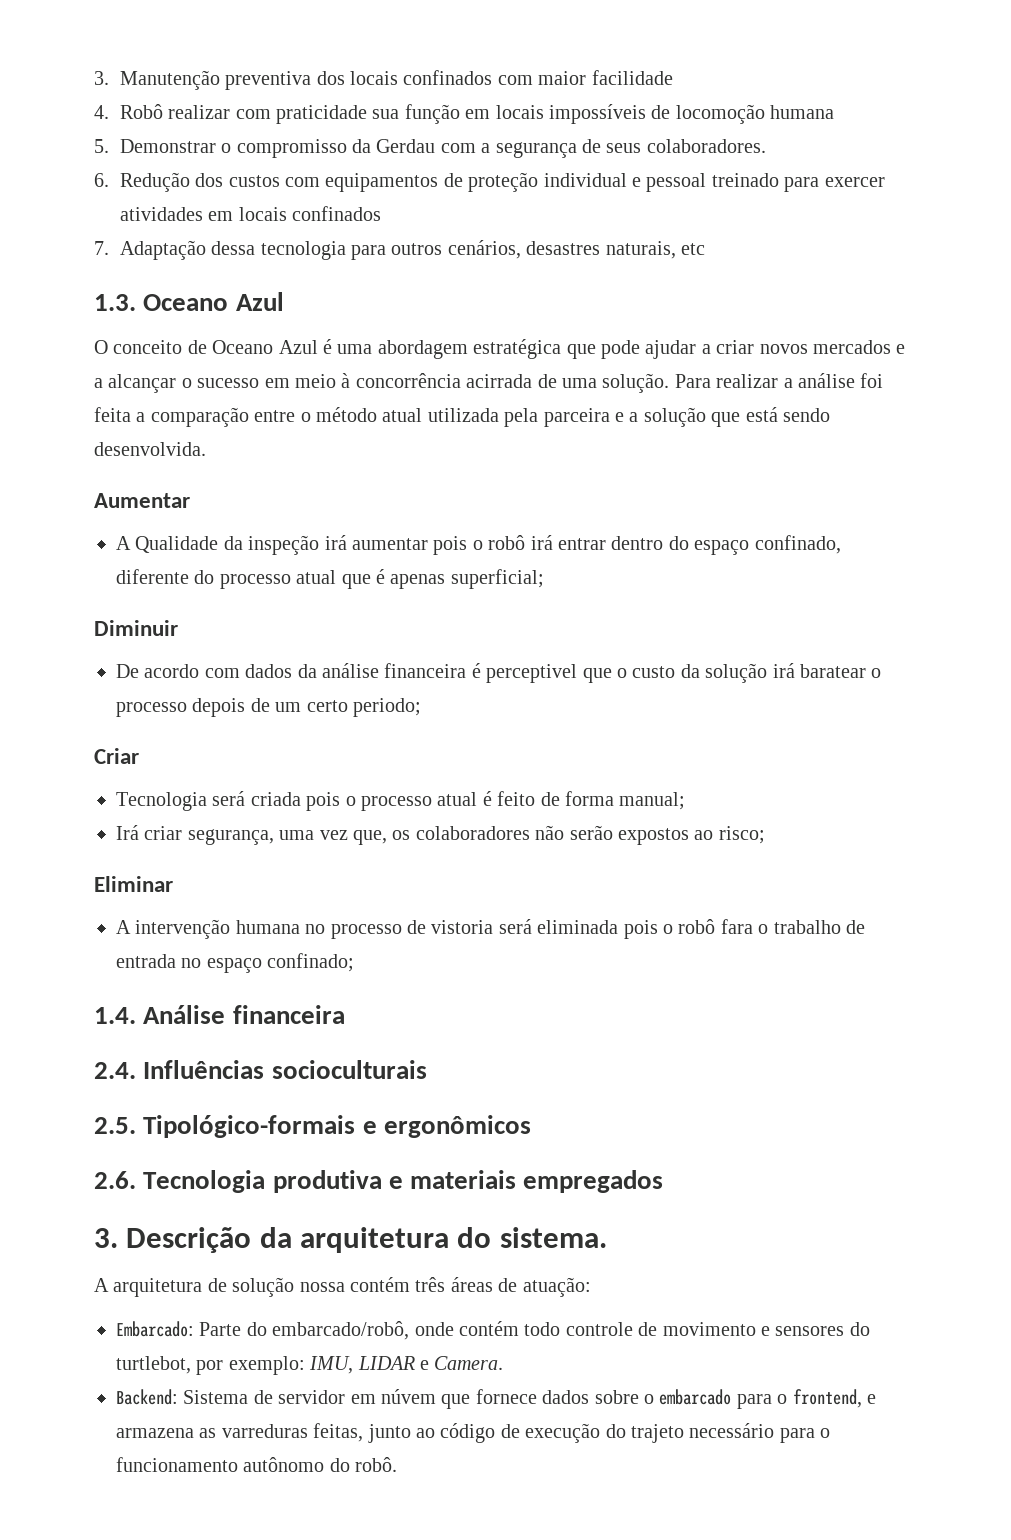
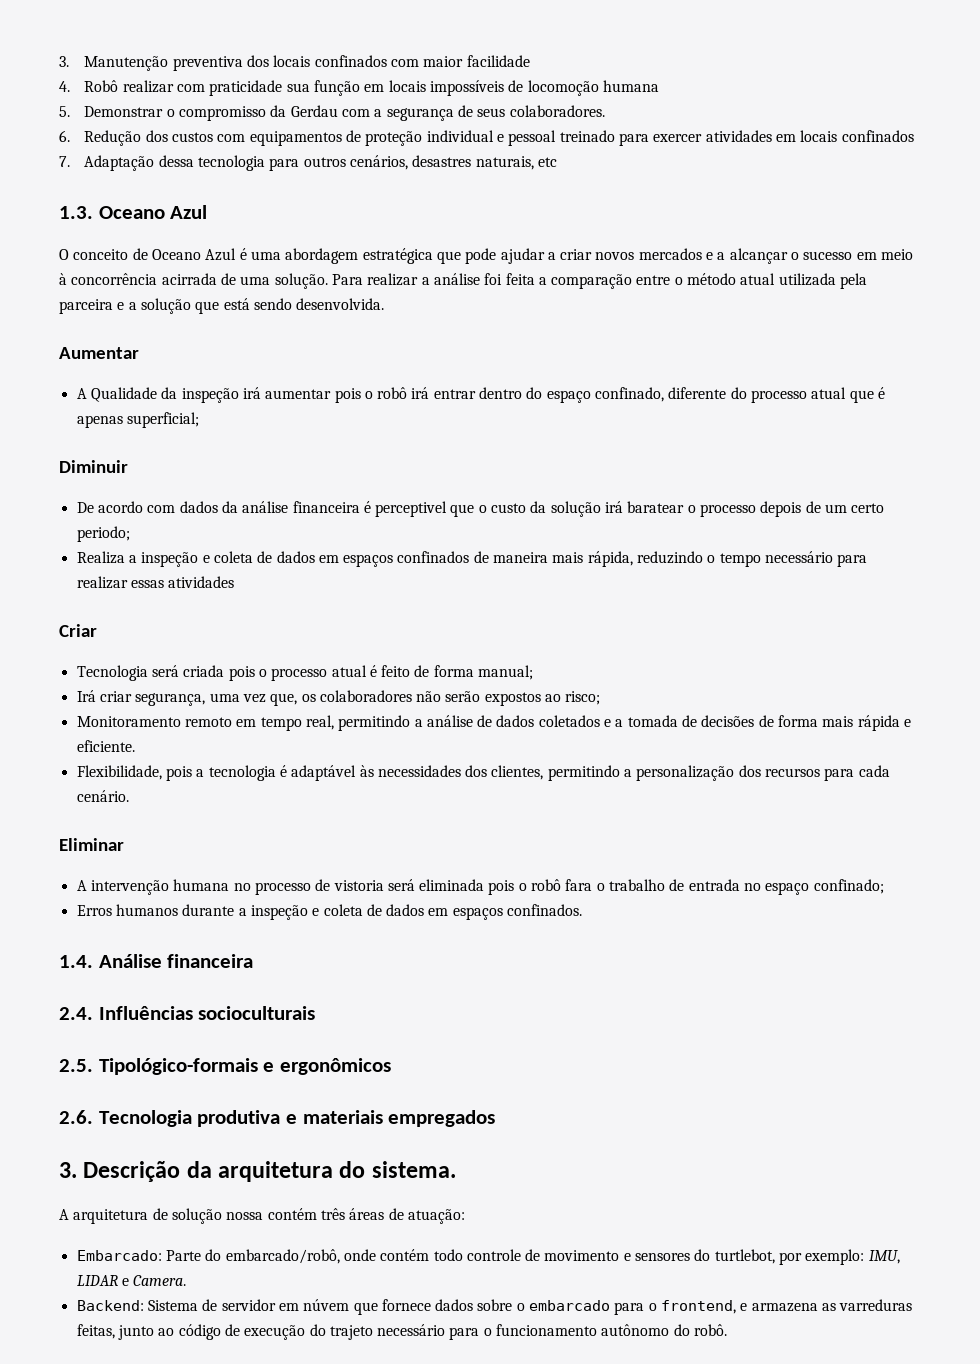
(421, 707) none -> [76,551,868,567] [76,576,235,589] // Realiza a inspeção e coleta de dados em espaços confinados de maneira mais rápida, reduzindo o tempo necessário para realizar essas atividades
(765, 835) none -> [76,715,912,731] [76,740,135,752] [76,765,890,781] [76,790,129,802] // Monitoramento remoto em tempo real, permitindo a análise de dados coletados e a tomada de decisões de forma mais rápida e eficiente. // Flexibilidade, pois a tecnologia é adaptável às necessidades dos clientes, permitindo a personalização dos recursos para cada cenário.
(355, 962) none -> [76,904,583,920] // Erros humanos durante a inspeção e coleta de dados em espaços confinados.

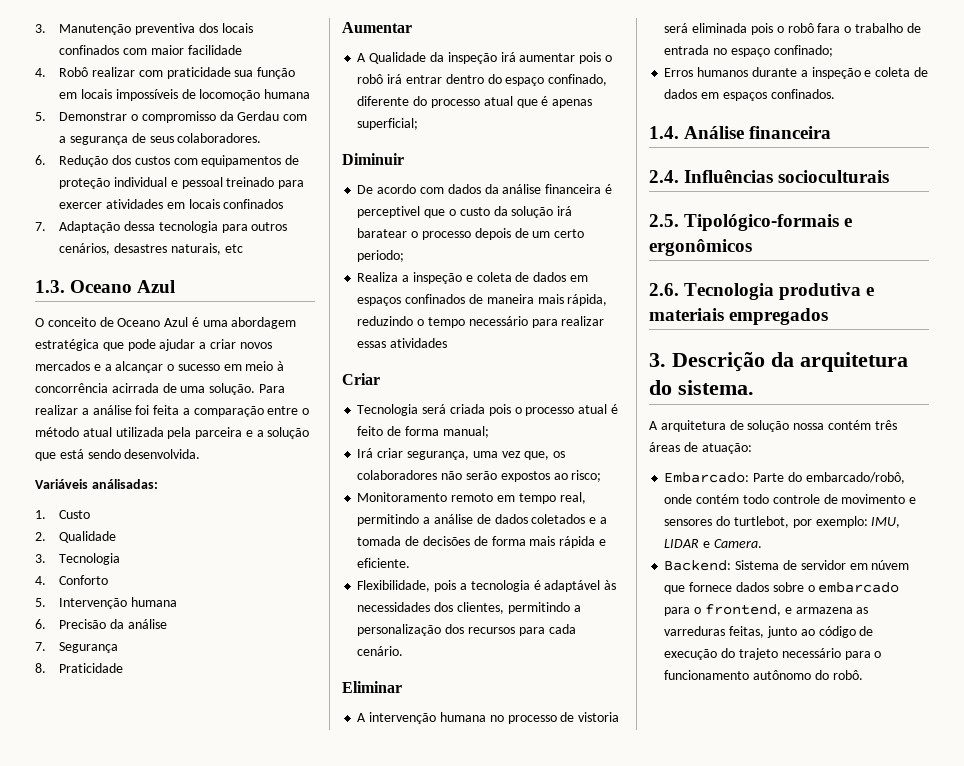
(385, 304) none -> [35,479,158,489] [35,510,91,519] [35,531,117,543] [35,553,121,565] [35,575,109,585] [35,597,177,609] [35,619,167,629] [35,642,119,653] [35,663,124,673] // Variáveis análisadas: // 1. Custo // 2. Qualidade // 3. Tecnologia // 4. Conforto // 5. Intervenção humana // 6. Precisão da análise // 7. Segurança // 8. Praticidade

